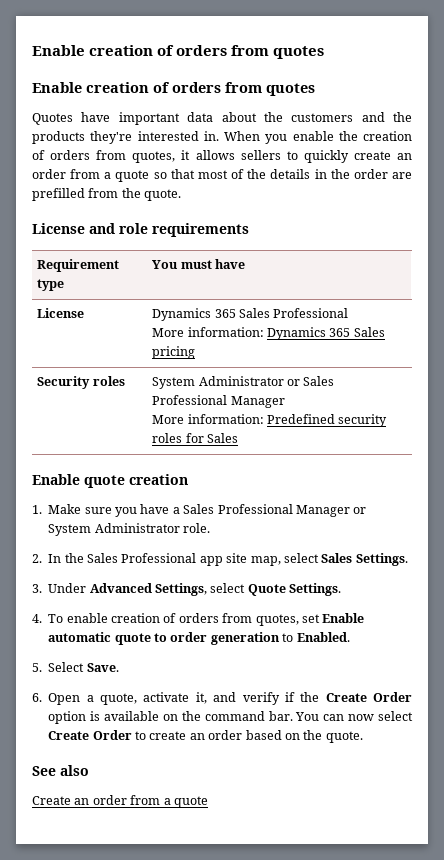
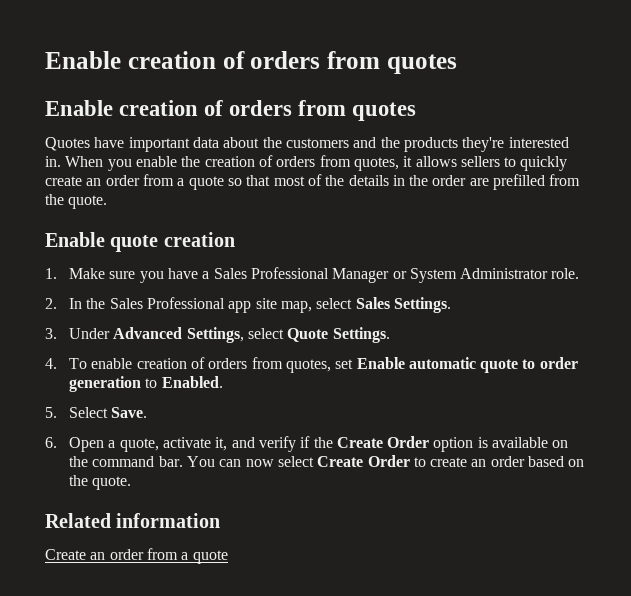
[32,223,249,237] [37,259,120,272] [37,279,65,291] [152,259,246,269] [37,308,85,318] [152,308,349,321] [152,327,385,340] [152,346,196,359] [37,376,125,389] [152,376,335,389] [152,395,285,408] [152,414,388,427] [152,433,239,443] // License and role requirements // Requirement type | You must have // License | Dynamics 365 Sales Professional // More information: Dynamics 365 Sales pricing // Security roles | System Administrator or Sales Professional Manager // More information: Predefined security roles for Sales -> (108, 202) none
[32,765,89,776] See also -> [45,513,221,528] Related information

